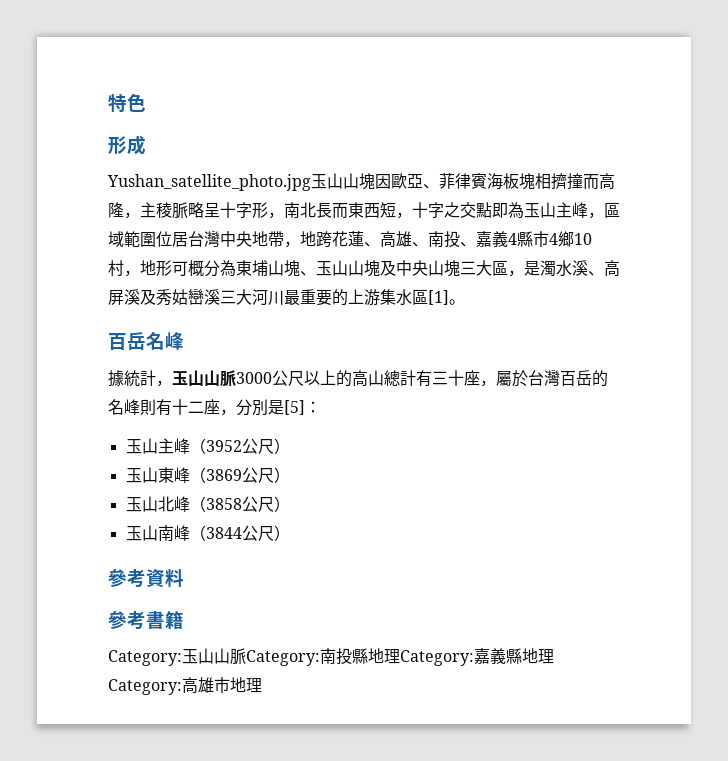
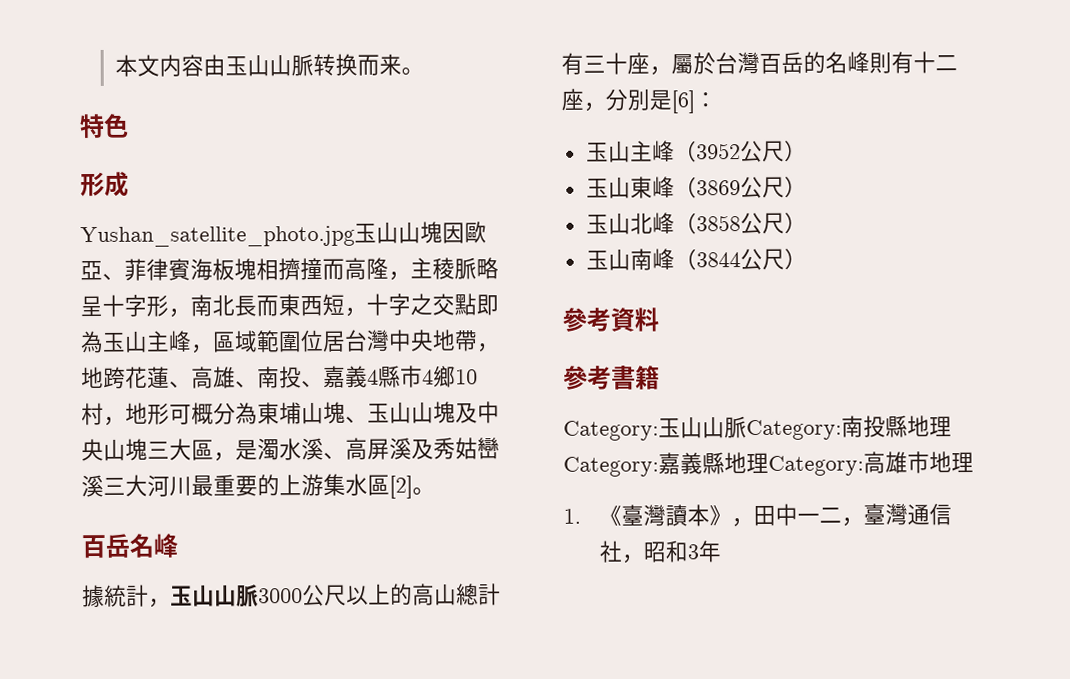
(108, 103) none -> [114,53,424,77] 本文内容由玉山山脈转换而来。 //
[428,290,449,305] [1] -> [389,475,413,499] [2]
[284,400,305,415] [5] -> [671,90,695,114] [6]
(262, 685) none -> [563,503,952,528] [598,540,722,564] // 1.《臺灣讀本》，田中一二，臺灣通信社，昭和3年

